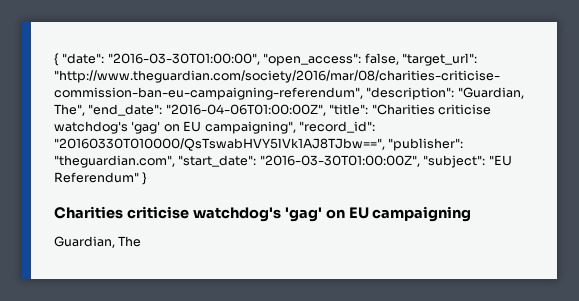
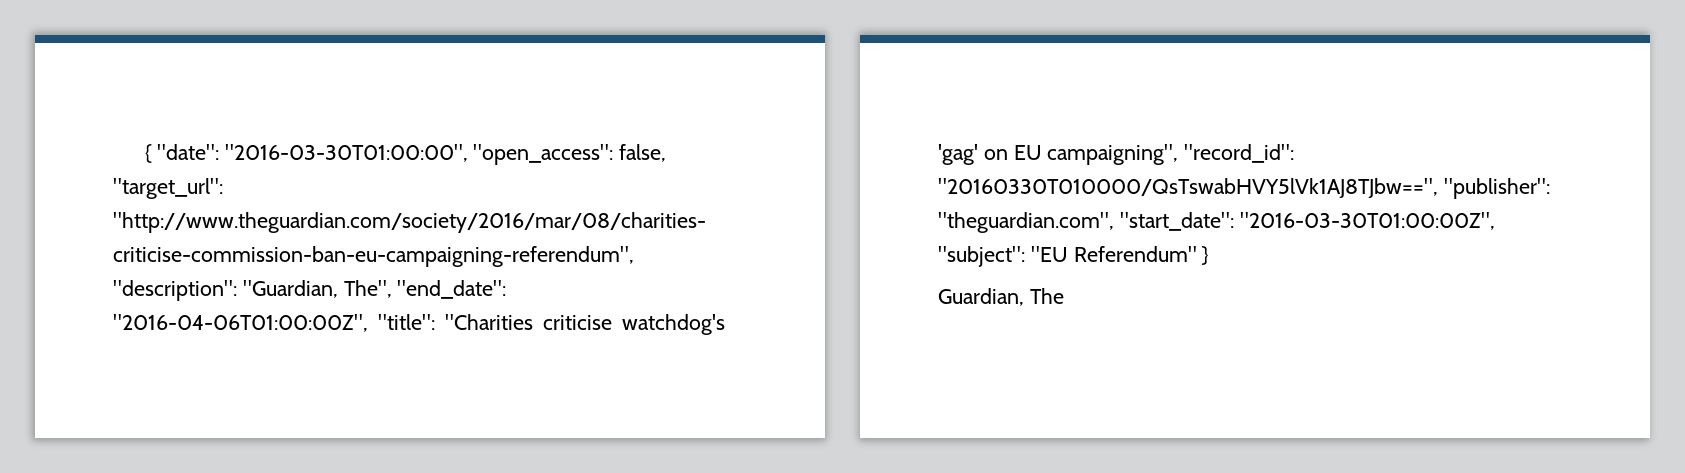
[54,206,472,222] // Charities criticise watchdog's 'gag' on EU campaigning -> (1210, 255) none

